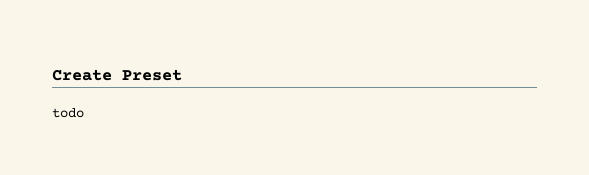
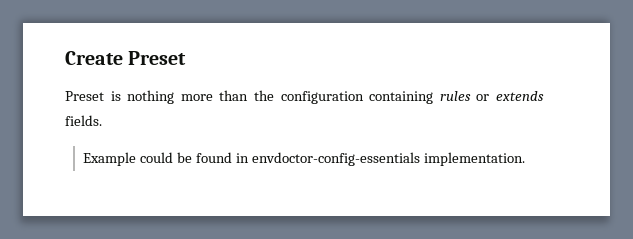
[52,108,84,118] todo -> [65,90,545,104] [65,115,102,126] [83,152,525,166] Preset is nothing more than the configuration containing rules or extends fields. // Example could be found in envdoctor-config-essentials implementation.

